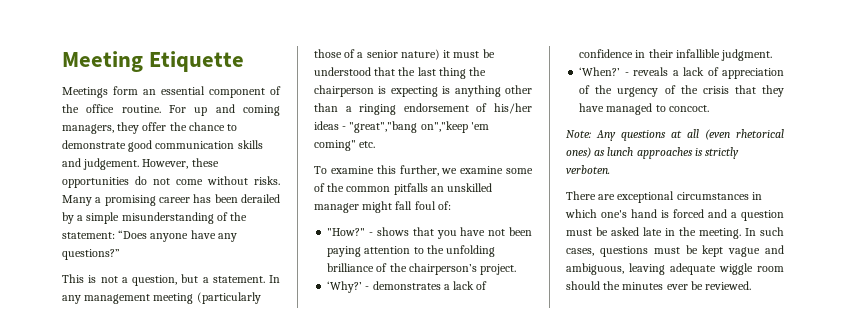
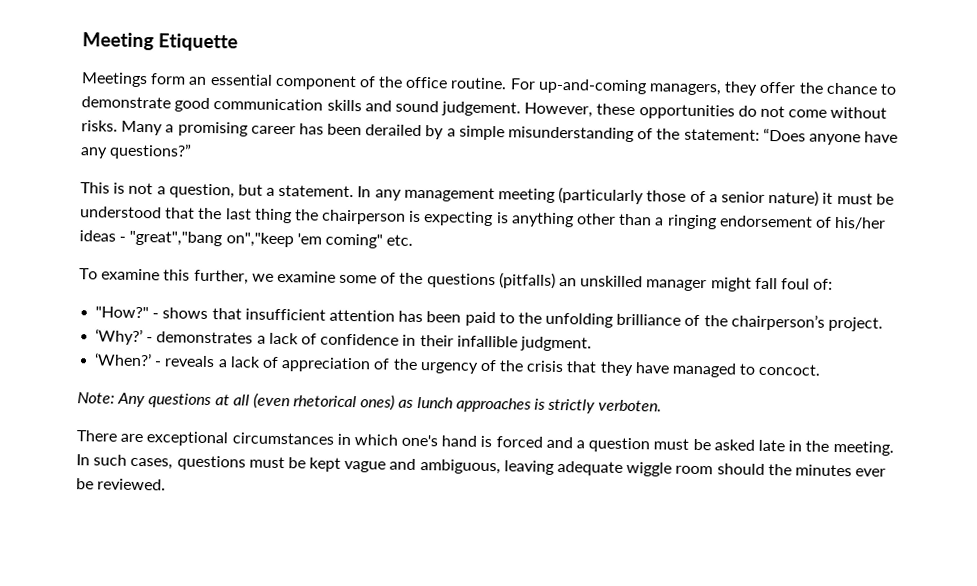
[194,104,280,116] up and coming -> [537,78,647,95] up-and-coming
(81, 162) none -> [394,100,439,113] sound
[346,183,428,195] common pitfalls -> [426,272,556,289] questions (pitfalls)
[436,227,532,239] [327,246,411,257] you have not been paying attention -> [244,308,496,327] insufficient attention has been paid

